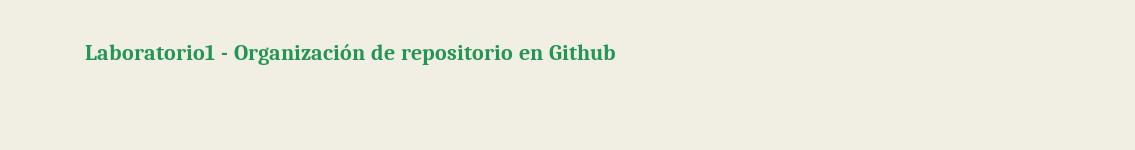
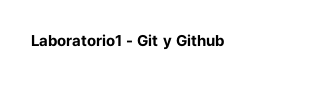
[233,44,543,65] Organización de repositorio en -> [137,34,172,50] Git y

